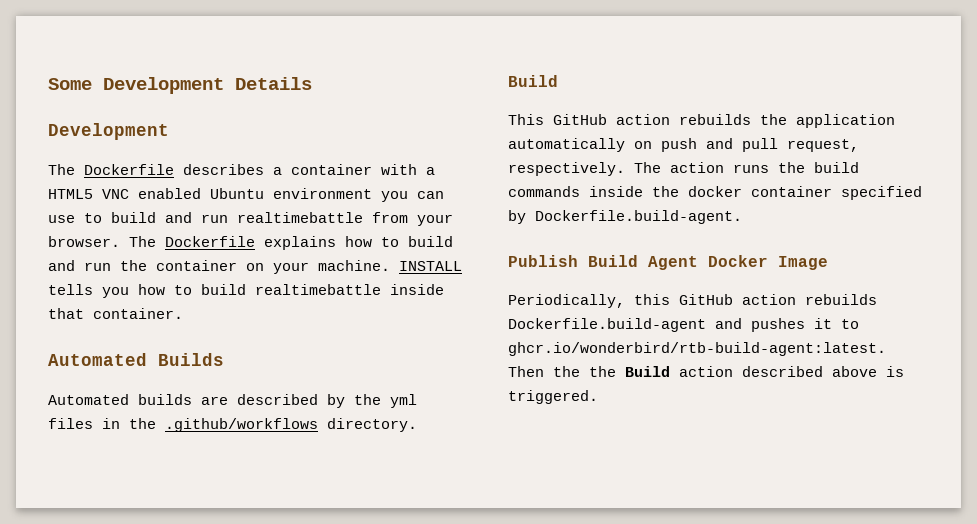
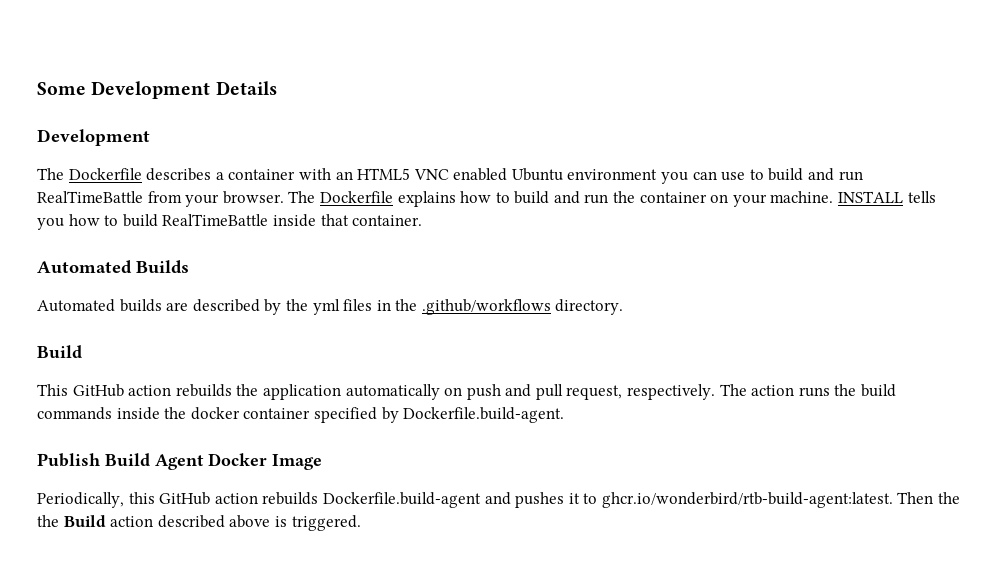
[426,167,435,175] a -> [335,171,353,180] an
[237,212,363,223] realtimebattle -> [37,191,143,203] RealTimeBattle
[255,284,381,295] realtimebattle -> [162,214,269,226] RealTimeBattle

